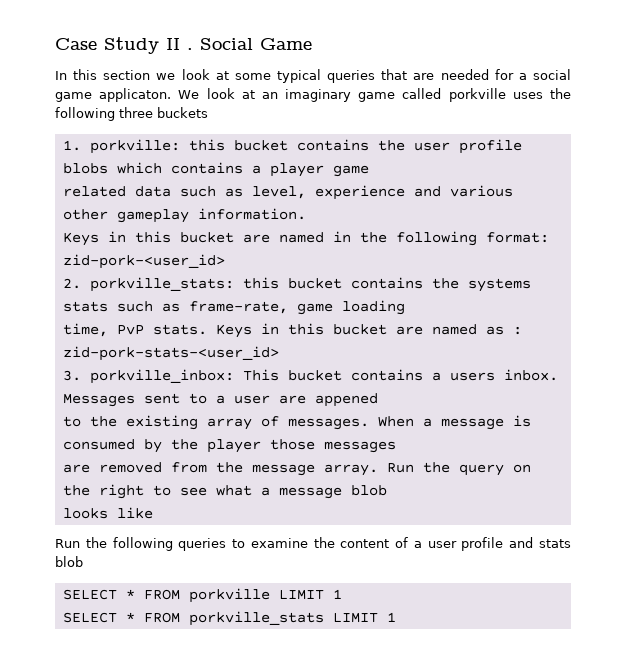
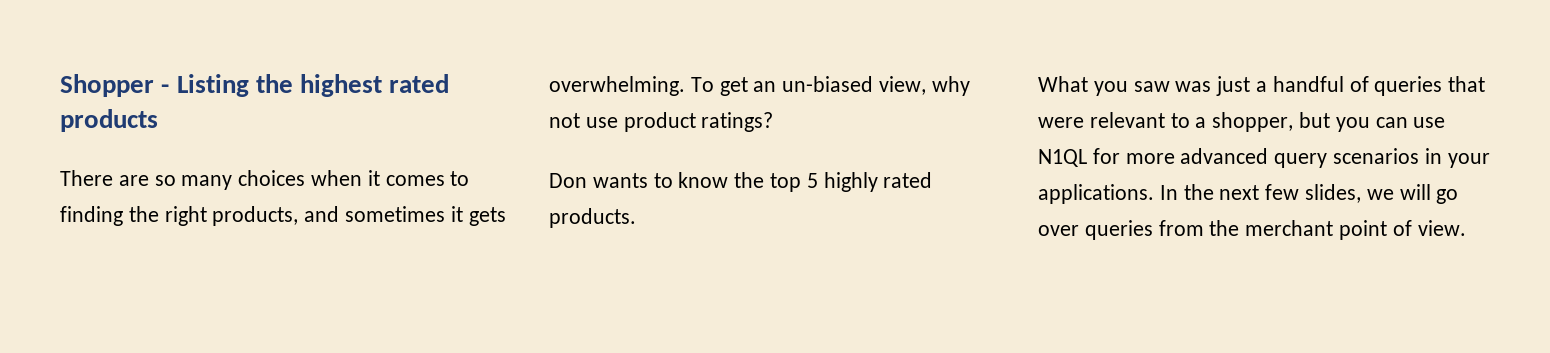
[55,37,312,54] [55,69,572,83] [55,88,571,102] [55,107,208,121] [62,139,522,154] [62,162,369,177] [62,185,513,200] [62,208,306,223] [62,231,549,246] [62,254,225,269] [62,277,531,292] [62,300,405,315] [62,323,522,338] [62,346,279,361] [62,369,558,384] [62,393,378,407] [62,415,531,430] [62,439,396,453] [62,462,531,476] [62,484,387,499] [62,507,153,519] [55,537,571,551] [55,556,83,567] [62,588,342,603] [62,611,396,626] Case Study II . Social Game // In this section we look at some typical queries that are needed for a social game applicaton. We look at an imaginary game called porkville uses the following three buckets // 1. porkville: this bucket contains the user profile blobs which contains a player game // related data such as level, experience and various other gameplay information. // Keys in this bucket are named in the following format: zid-pork-<user_id> // 2. porkville_stats: this bucket contains the systems stats such as frame-rate, game loading // time, PvP stats. Keys in this bucket are named as : zid-pork-stats-<user_id> // 3. porkville_inbox: This bucket contains a users inbox. Messages sent to a user are appened // to the existing array of messages. When a message is consumed by the player those messages // are removed from the message array. Run the query on the right to see what a message blob // looks like // Run the following queries to examine the content of a user profile and stats blob // SELECT * FROM porkville LIMIT 1 // SELECT * FROM porkville_stats LIMIT 1 -> [60,74,450,97] [60,109,158,132] [60,170,470,190] [60,206,506,226] [549,76,970,96] [549,112,774,132] [549,172,933,192] [549,208,636,228] [1038,76,1486,96] [1038,112,1446,132] [1038,148,1490,168] [1038,184,1459,204] [1038,220,1466,240] Shopper - Listing the highest rated products // There are so many choices when it comes to finding the right products, and sometimes it gets overwhelming. To get an un-biased view, why not use product ratings? // Don wants to know the top 5 highly rated products. // What you saw was just a handful of queries that were relevant to a shopper, but you can use N1QL for more advanced query scenarios in your applications. In the next few slides, we will go over queries from the merchant point of view.

